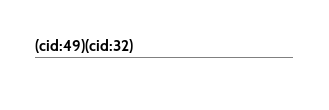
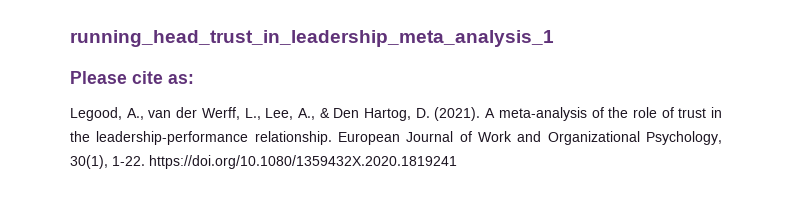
[35,39,133,53] (cid:49)(cid:32) -> [70,30,554,47] [70,71,194,84] [70,107,723,121] [70,131,722,145] [70,155,457,169] running_head_trust_in_leadership_meta_analysis_1 // Please cite as: // Legood, A., van der Werff, L., Lee, A., & Den Hartog, D. (2021). A meta-analysis of the role of trust in the leadership-performance relationship. European Journal of Work and Organizational Psychology, 30(1), 1-22. https://doi.org/10.1080/1359432X.2020.1819241

